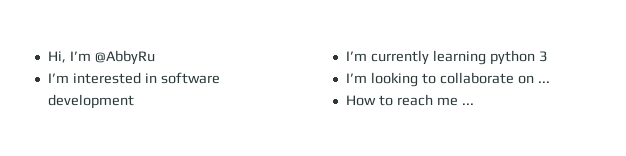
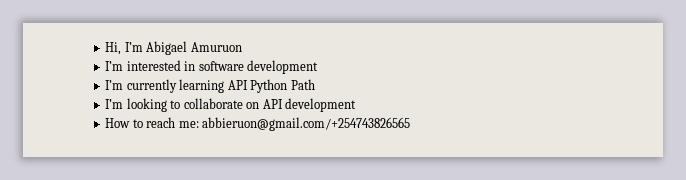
[94,50,155,65] @AbbyRu -> [146,41,242,55] Abigael Amuruon
[489,50,547,65] python 3 -> [227,79,315,93] API Python Path
[537,81,550,83] ... -> [262,98,357,112] API development
[436,97,474,106] me ... -> [178,117,411,131] me: abbieruon@gmail.com/+254743826565

